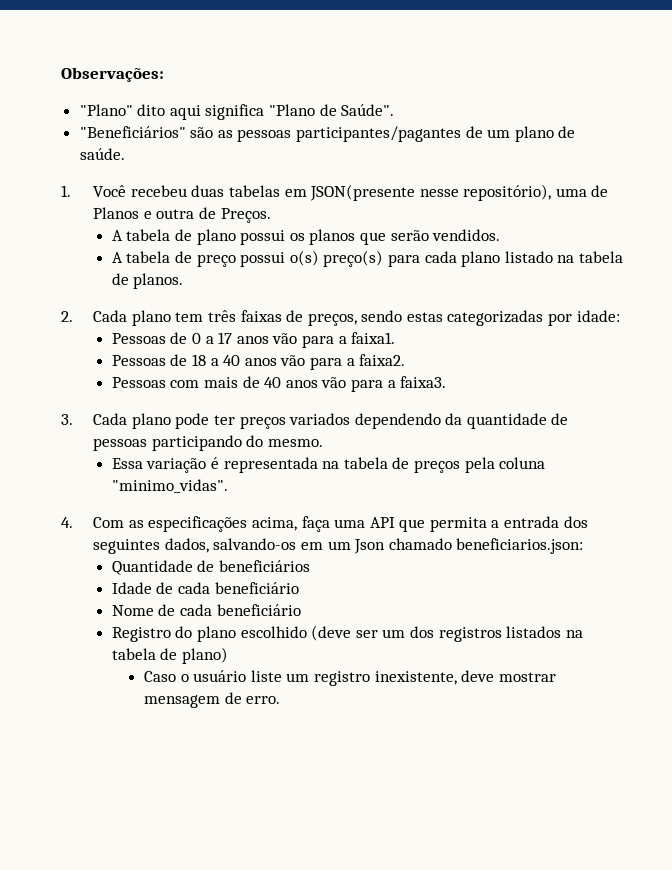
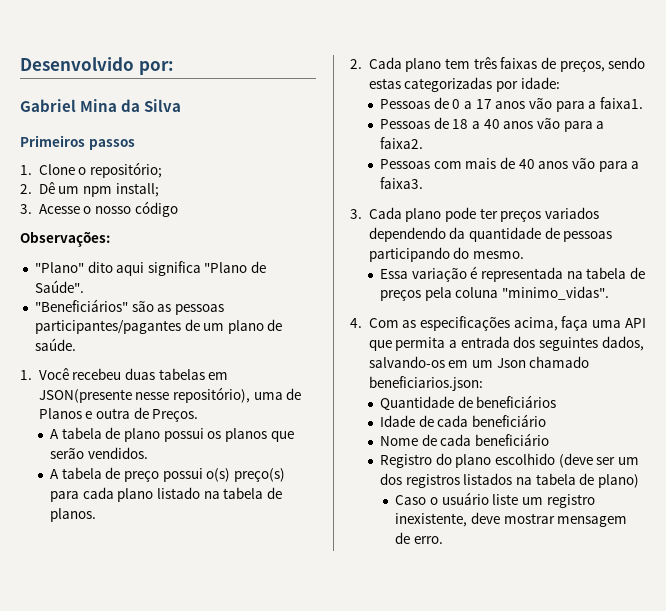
(61, 74) none -> [20,57,174,75] [20,99,182,112] [20,135,135,150] [20,162,163,178] [20,182,159,197] [20,201,178,217] Desenvolvido por: // Gabriel Mina da Silva // Primeiros passos // 1. Clone o repositório; // 2. Dê um npm install; // 3. Acesse o nosso código //

